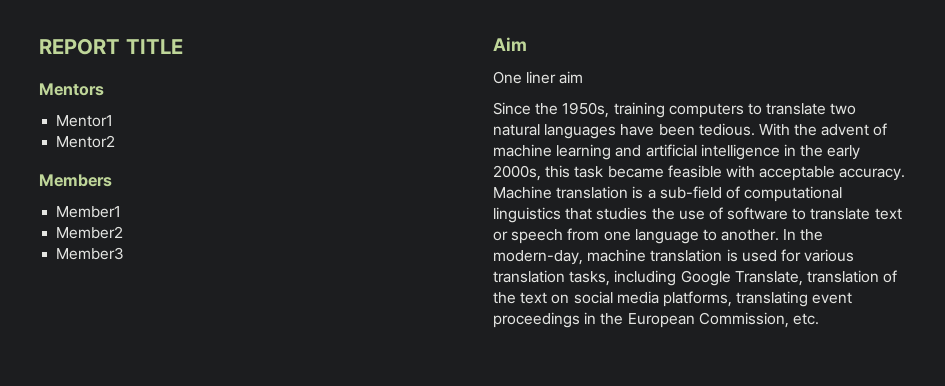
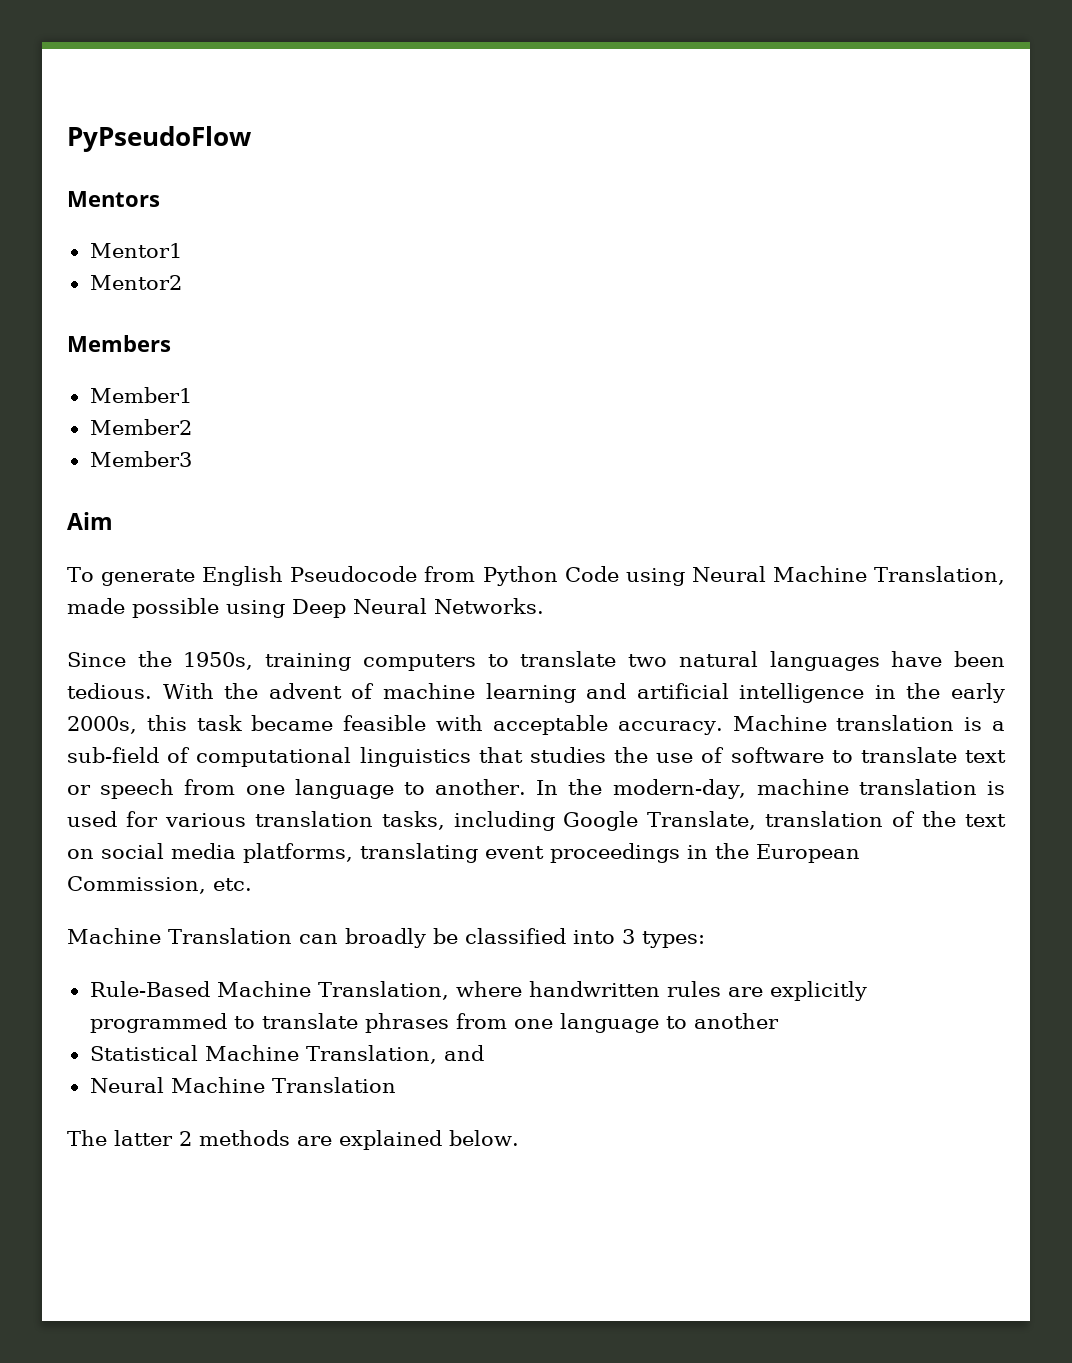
[39,38,183,55] REPORT TITLE -> [67,126,251,152] PyPseudoFlow
[493,71,584,84] One liner aim -> [67,566,1005,586] [67,598,544,618] To generate English Pseudocode from Python Code using Neural Machine Translation, made possible using Deep Neural Networks.
(819, 319) none -> [67,928,705,948] [89,981,867,1001] [89,1013,779,1033] [89,1045,484,1064] [89,1077,396,1093] [67,1130,519,1150] // Machine Translation can broadly be classified into 3 types: // Rule-Based Machine Translation, where handwritten rules are explicitly programmed to translate phrases from one language to another // Statistical Machine Translation, and // Neural Machine Translation // The latter 2 methods are explained below.

